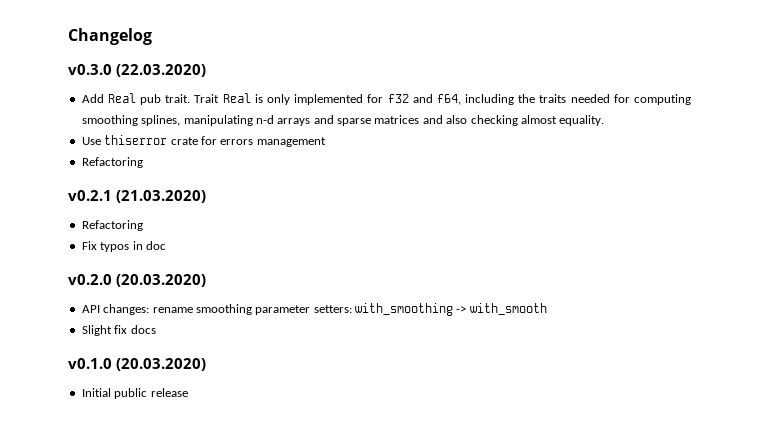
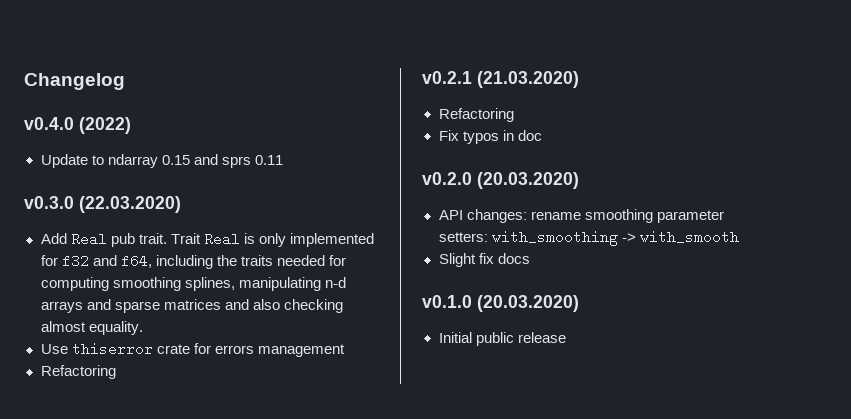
(152, 36) none -> [24,117,131,134] [40,154,283,168] // v0.4.0 (2022) // Update to ndarray 0.15 and sprs 0.11

